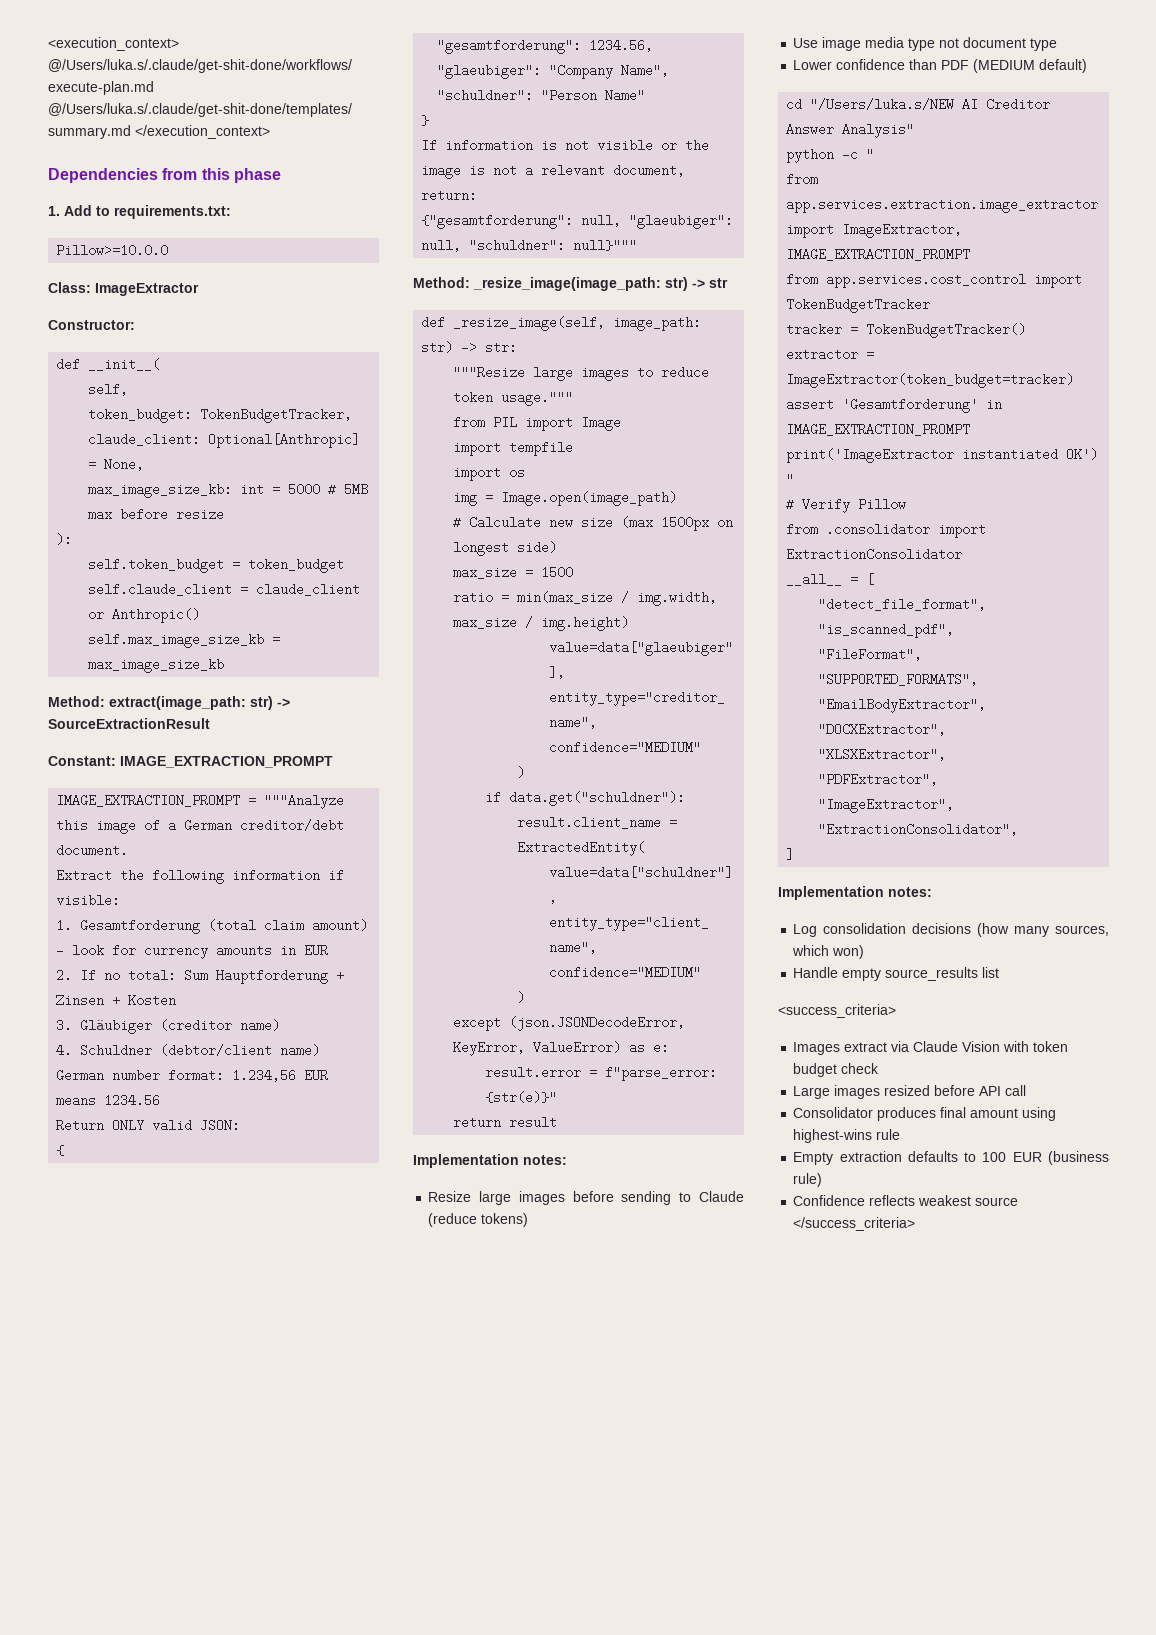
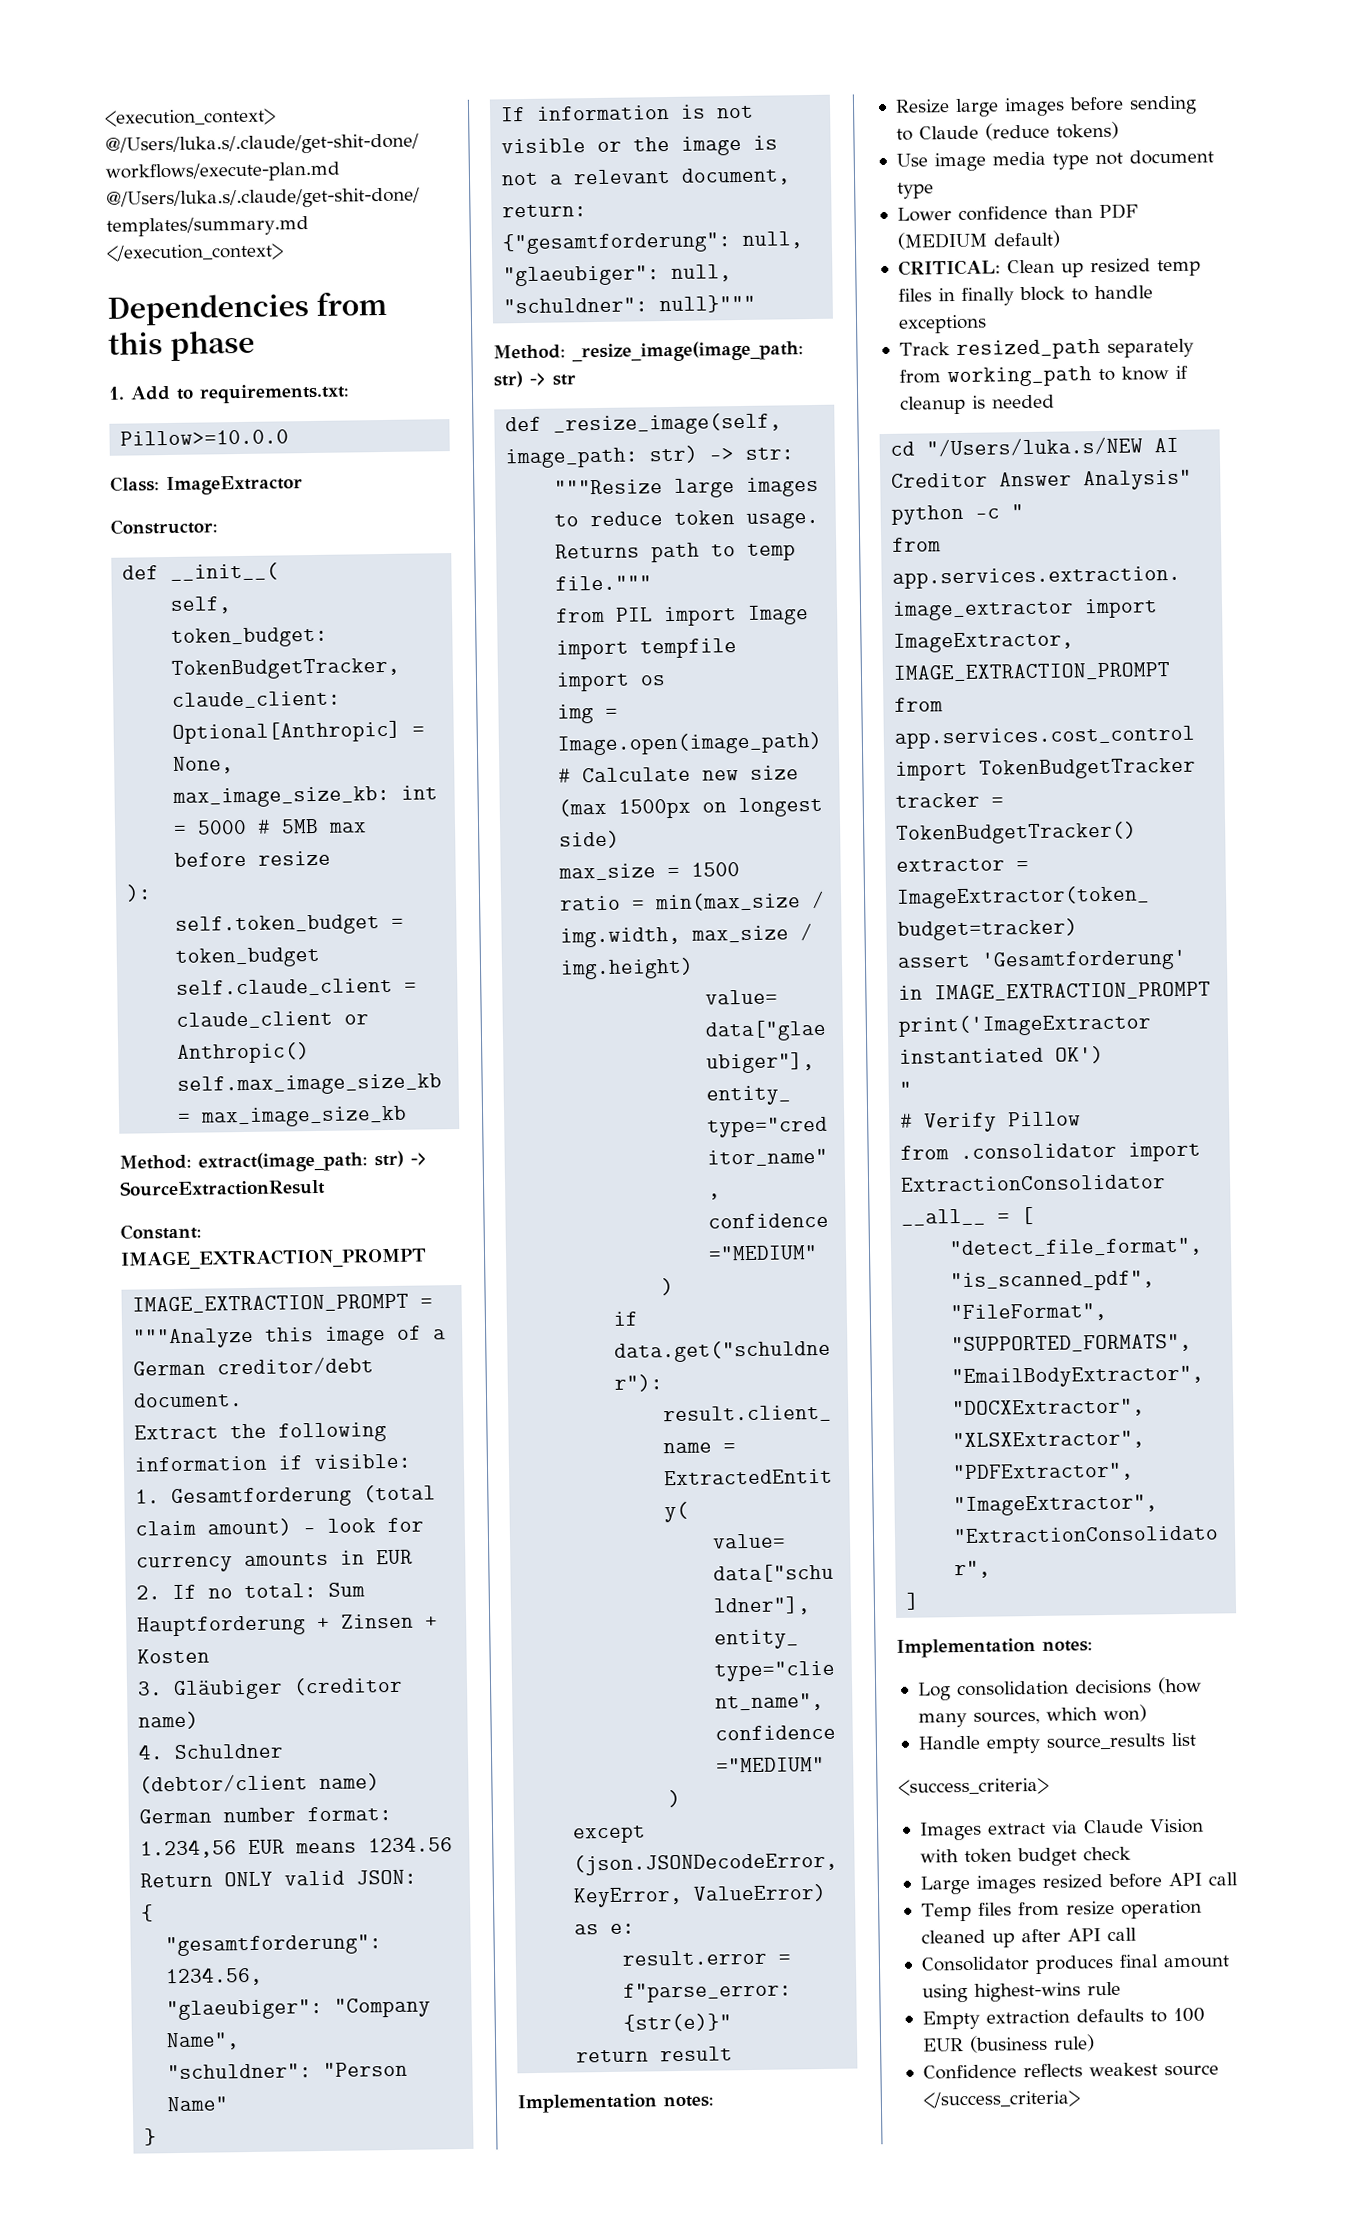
[501,391,574,406] usage.""" -> [746,511,820,529] [555,542,797,563] [555,575,653,591] usage. Returns path to temp file."""
(1088, 66) none -> [897,258,1201,278] [897,285,1153,306] [897,314,987,334] [898,338,1194,360] [898,365,1188,388] [899,394,1055,415] // CRITICAL: Clean up resized temp files in finally block to handle exceptions // Track resized_path separately from working_path to know if cleanup is needed
(1027, 1090) none -> [920,1899,1202,1922] [920,1927,1137,1948] // Temp files from resize operation cleaned up after API call

